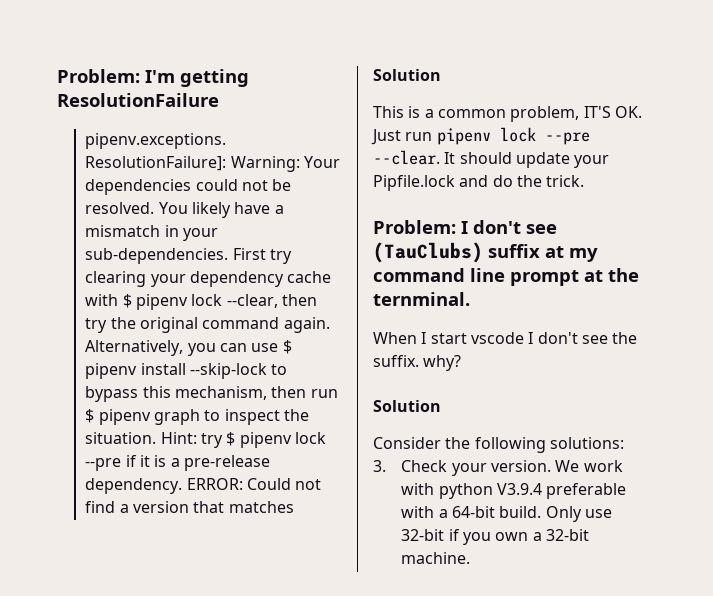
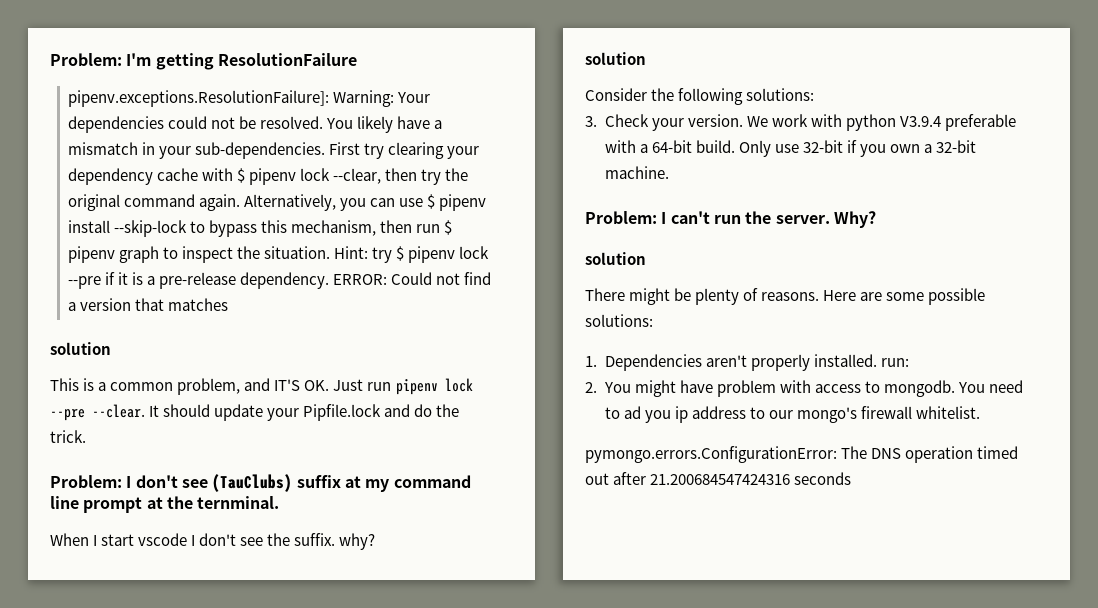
[373,69,441,81] Solution -> [50,342,111,355] solution
(580, 114) none -> [244,378,271,391] and
[373,400,441,412] Solution -> [585,52,646,65] solution
(471, 558) none -> [585,211,876,228] [585,252,646,265] [585,288,986,305] [585,314,653,327] [585,354,909,371] [585,380,1023,397] [604,406,980,423] [585,446,1019,463] [585,472,852,485] // Problem: I can't run the server. Why? // solution // There might be plenty of reasons. Here are some possible solutions: // 1. Dependencies aren't properly installed. run: // 2. You might have problem with access to mongodb. You need to ad you ip address to our mongo's firewall whitelist. // pymongo.errors.ConfigurationError: The DNS operation timed out after 21.200684547424316 seconds

